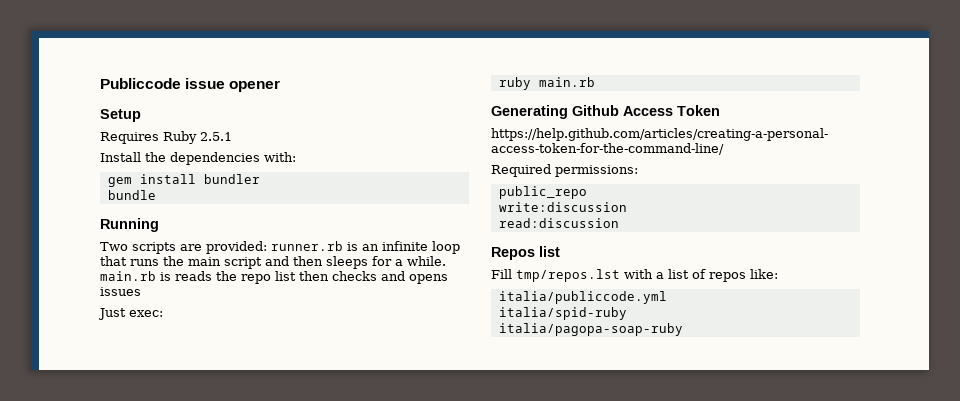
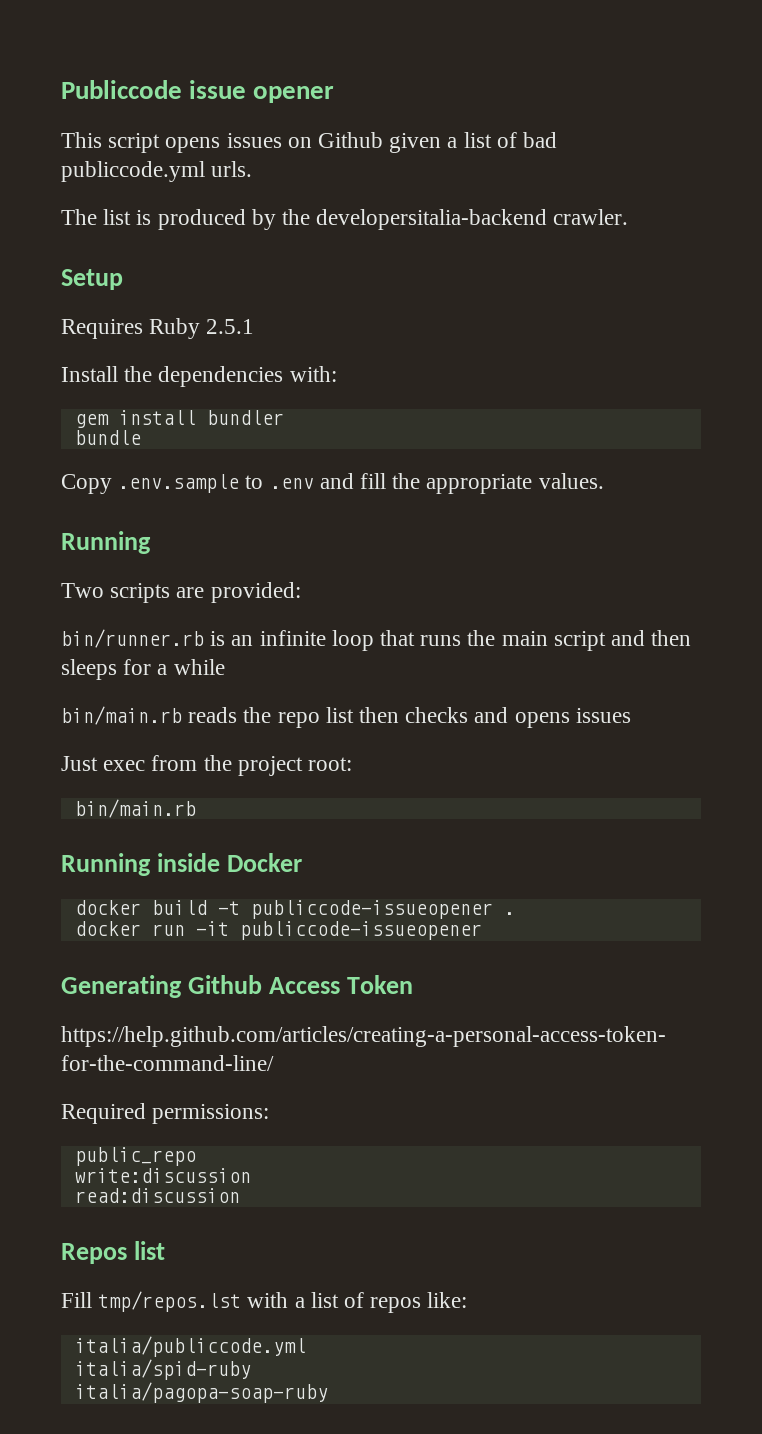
(281, 86) none -> [61,132,558,153] [61,161,253,182] [61,209,629,230] // This script opens issues on Github given a list of bad publiccode.yml urls. // The list is produced by the developersitalia-backend crawler.
(156, 195) none -> [61,473,604,494] // Copy .env.sample to .env and fill the appropriate values.
[271,241,343,251] runner.rb -> [61,629,204,648] // bin/runner.rb
[407,256,446,266] [100,271,171,281] while. main.rb is -> [173,659,225,675] [61,706,182,725] while // bin/main.rb
[129,310,163,317] [498,77,595,90] exec: // ruby main.rb -> [103,755,353,776] [74,799,196,818] [61,853,302,876] [74,900,515,919] [74,921,482,940] exec from the project root: // bin/main.rb // Running inside Docker // docker build -t publiccode-issueopener . // docker run -it publiccode-issueopener

